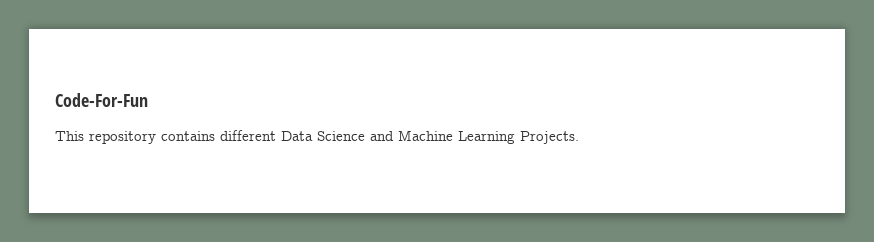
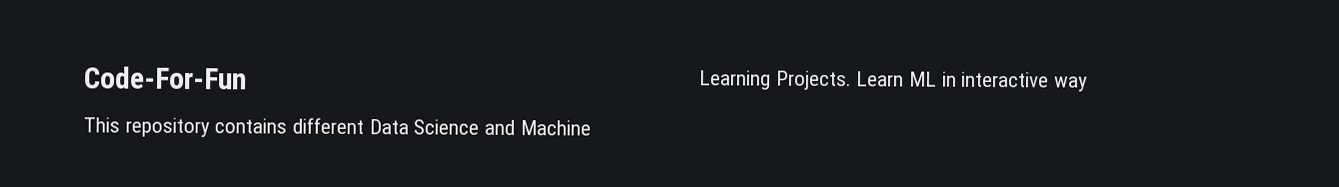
(579, 137) none -> [856,71,1089,92] Learn ML in interactive way

